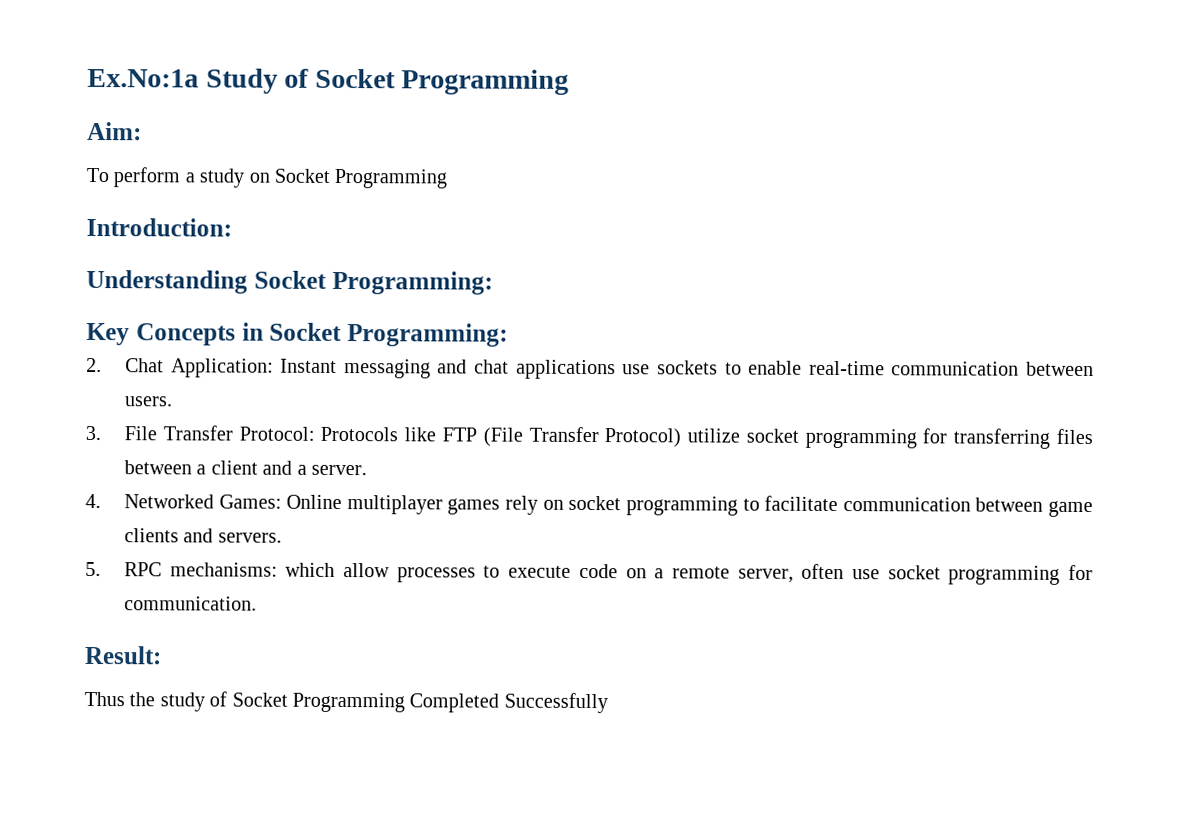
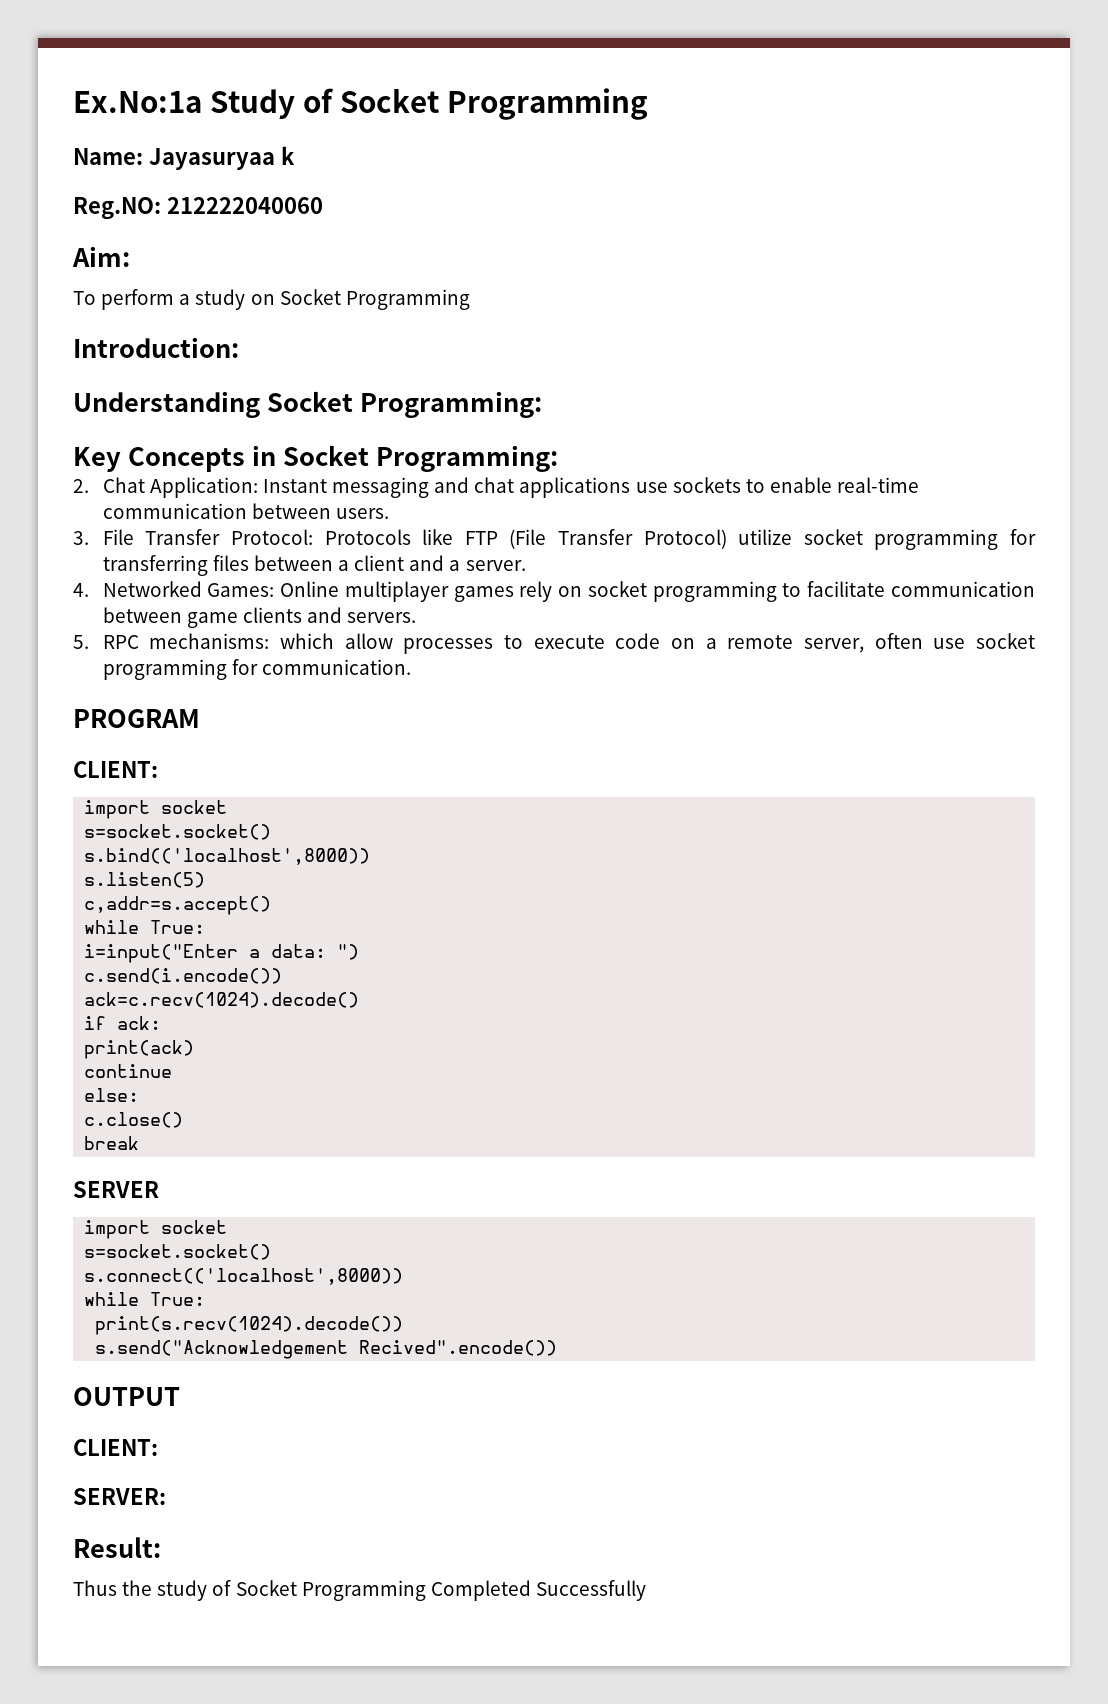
(570, 82) none -> [73,146,295,170] [73,197,323,220] // Name: Jayasuryaa k // Reg.NO: 212222040060
(258, 603) none -> [73,709,200,728] [73,761,158,778] [84,800,228,819] [84,824,272,840] [84,848,371,865] [84,872,206,888] [84,896,272,915] [84,920,206,934] [84,944,360,963] [84,968,283,984] [84,992,360,1008] [84,1016,162,1030] [84,1040,195,1059] [84,1064,173,1078] [84,1088,140,1102] [84,1112,184,1128] [84,1136,140,1150] [73,1181,159,1198] [84,1220,228,1239] [84,1244,272,1260] [84,1268,404,1285] [84,1292,206,1306] [95,1316,404,1335] [95,1340,558,1359] [73,1387,180,1406] [73,1439,158,1456] [73,1488,166,1505] // PROGRAM // CLIENT: // import socket // s=socket.socket() // s.bind(('localhost',8000)) // s.listen(5) // c,addr=s.accept() // while True: // i=input("Enter a data: ") // c.send(i.encode()) // ack=c.recv(1024).decode() // if ack: // print(ack) // continue // else: // c.close() // break // SERVER // import socket // s=socket.socket() // s.connect(('localhost',8000)) // while True: // print(s.recv(1024).decode()) // s.send("Acknowledgement Recived".encode()) // OUTPUT // CLIENT: // SERVER:

